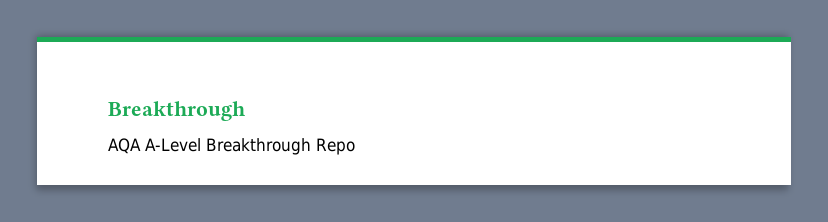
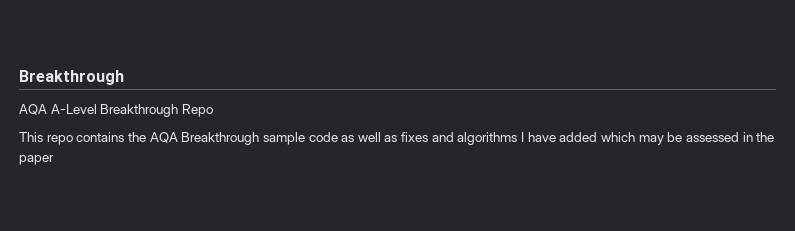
(355, 146) none -> [19,132,775,145] [19,155,54,165] // This repo contains the AQA Breakthrough sample code as well as fixes and algorithms I have added which may be assessed in the paper

